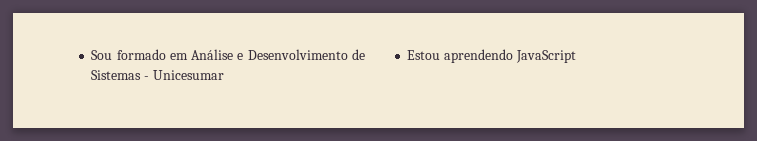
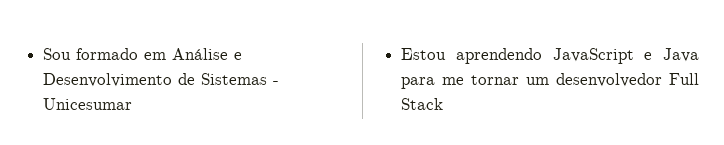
(576, 56) none -> [644,48,699,62] [401,73,699,89] [401,98,444,110] e Java para me tornar um desenvolvedor Full Stack

